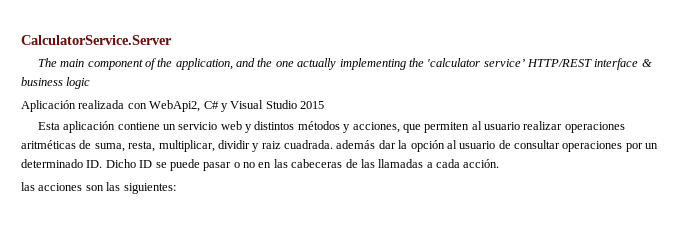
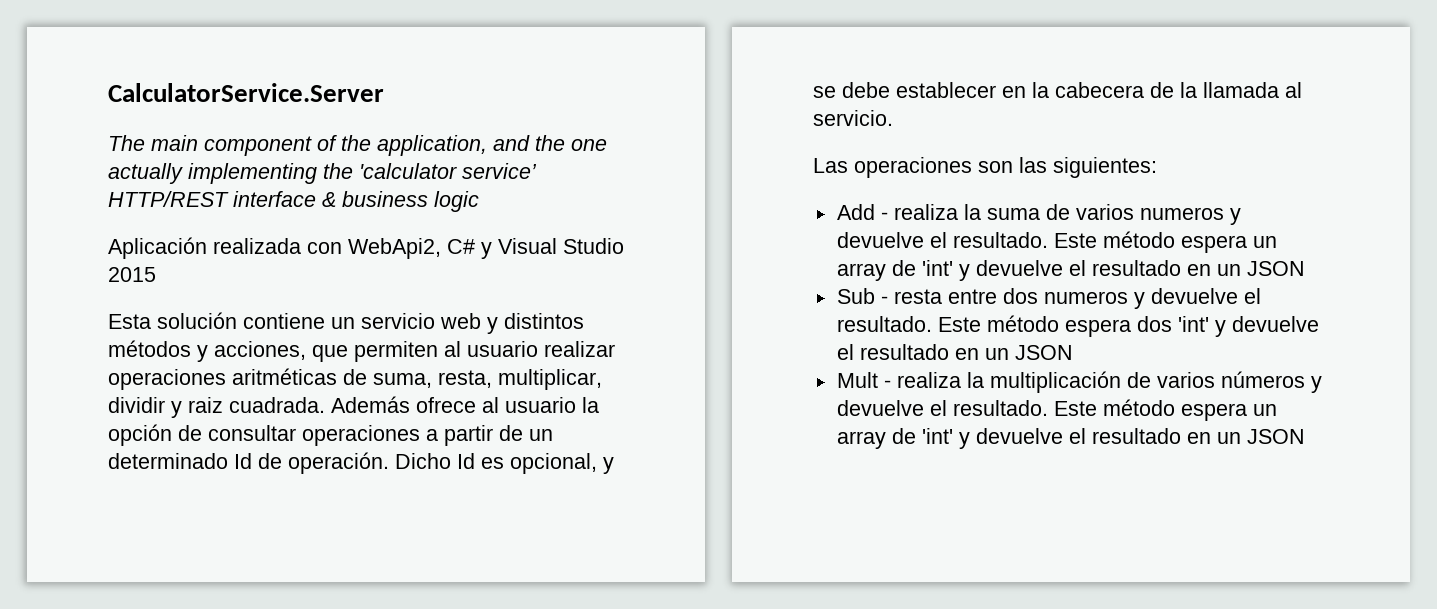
[63,121,116,133] aplicación -> [157,312,237,329] solución
[336,140,659,152] [21,159,500,171] [21,182,176,194] además dar la opción al usuario de consultar operaciones por un determinado ID. Dicho ID se puede pasar o no en las cabeceras de las llamadas a cada acción. // las acciones son las siguientes: -> [331,396,599,413] [108,424,553,446] [108,452,614,474] [813,82,1302,98] [813,110,893,126] [813,157,1157,178] [836,204,1241,225] [836,231,1277,253] [836,260,1305,281] [836,288,1261,309] [836,315,1319,337] [836,344,1073,360] [836,371,1322,393] [836,399,1277,421] [836,428,1305,449] Además ofrece al usuario la opción de consultar operaciones a partir de un determinado Id de operación. Dicho Id es opcional, y se debe establecer en la cabecera de la llamada al servicio. // Las operaciones son las siguientes: // Add - realiza la suma de varios numeros y devuelve el resultado. Este método espera un array de 'int' y devuelve el resultado en un JSON // Sub - resta entre dos numeros y devuelve el resultado. Este método espera dos 'int' y devuelve el resultado en un JSON // Mult - realiza la multiplicación de varios números y devuelve el resultado. Este método espera un array de 'int' y devuelve el resultado en un JSON

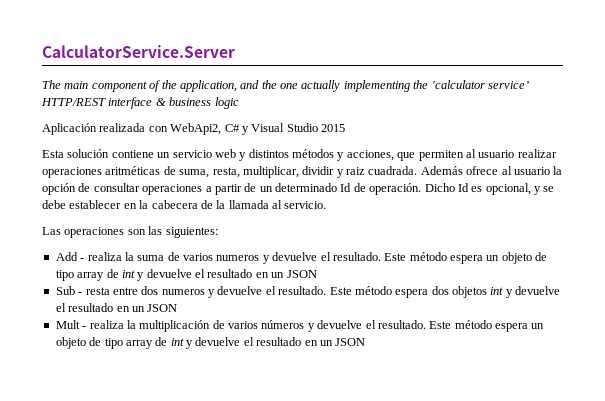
[836,260,953,281] array de 'int' -> [501,252,548,264] [55,269,135,281] objeto de tipo array de int
[1177,316,1209,332] 'int' -> [452,286,504,298] objetos int
[836,428,953,449] array de 'int' -> [55,337,184,349] objeto de tipo array de int

